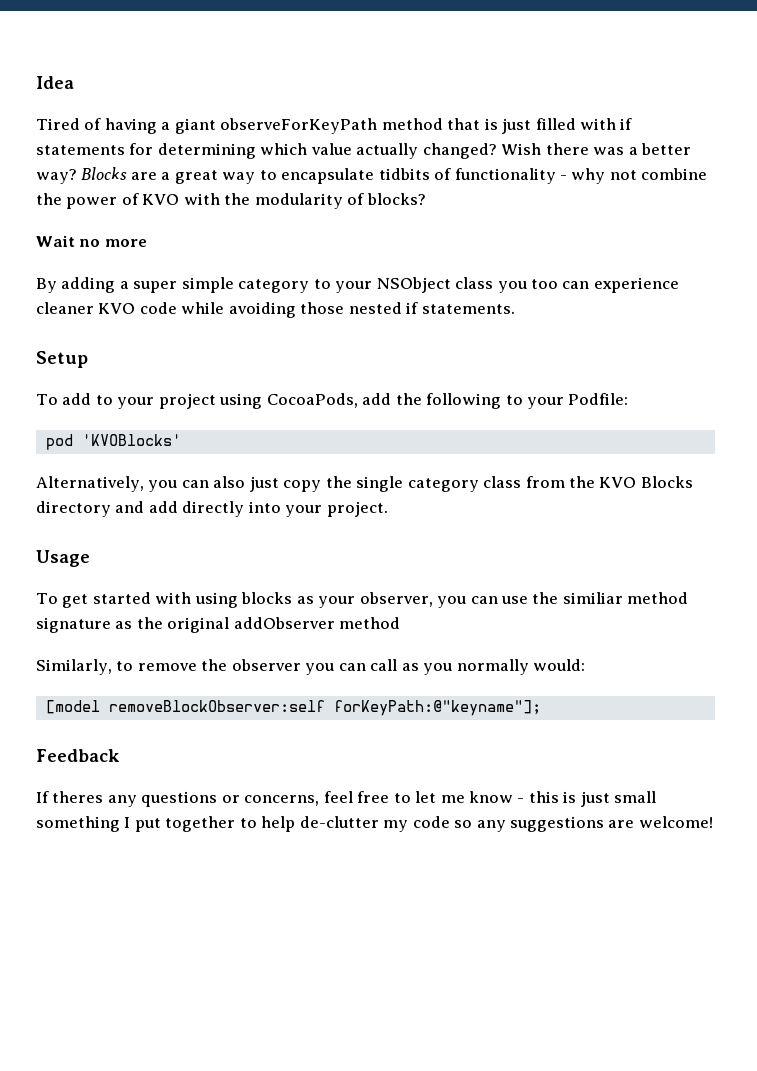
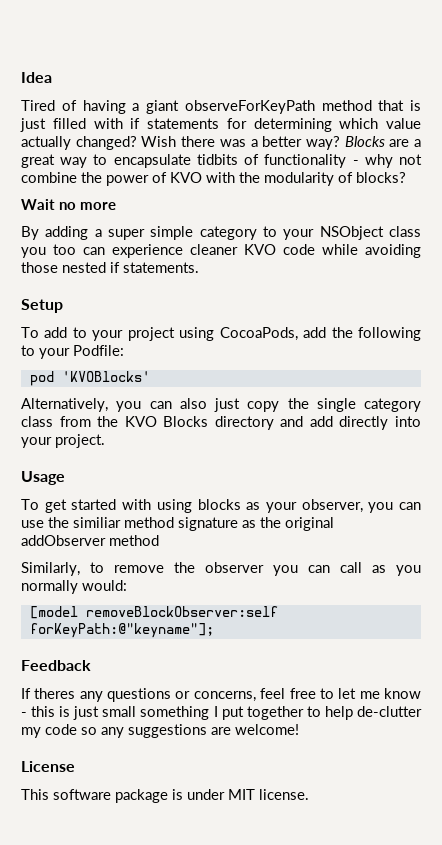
(713, 822) none -> [21,761,75,772] [21,789,309,803] // License // This software package is under MIT license.

